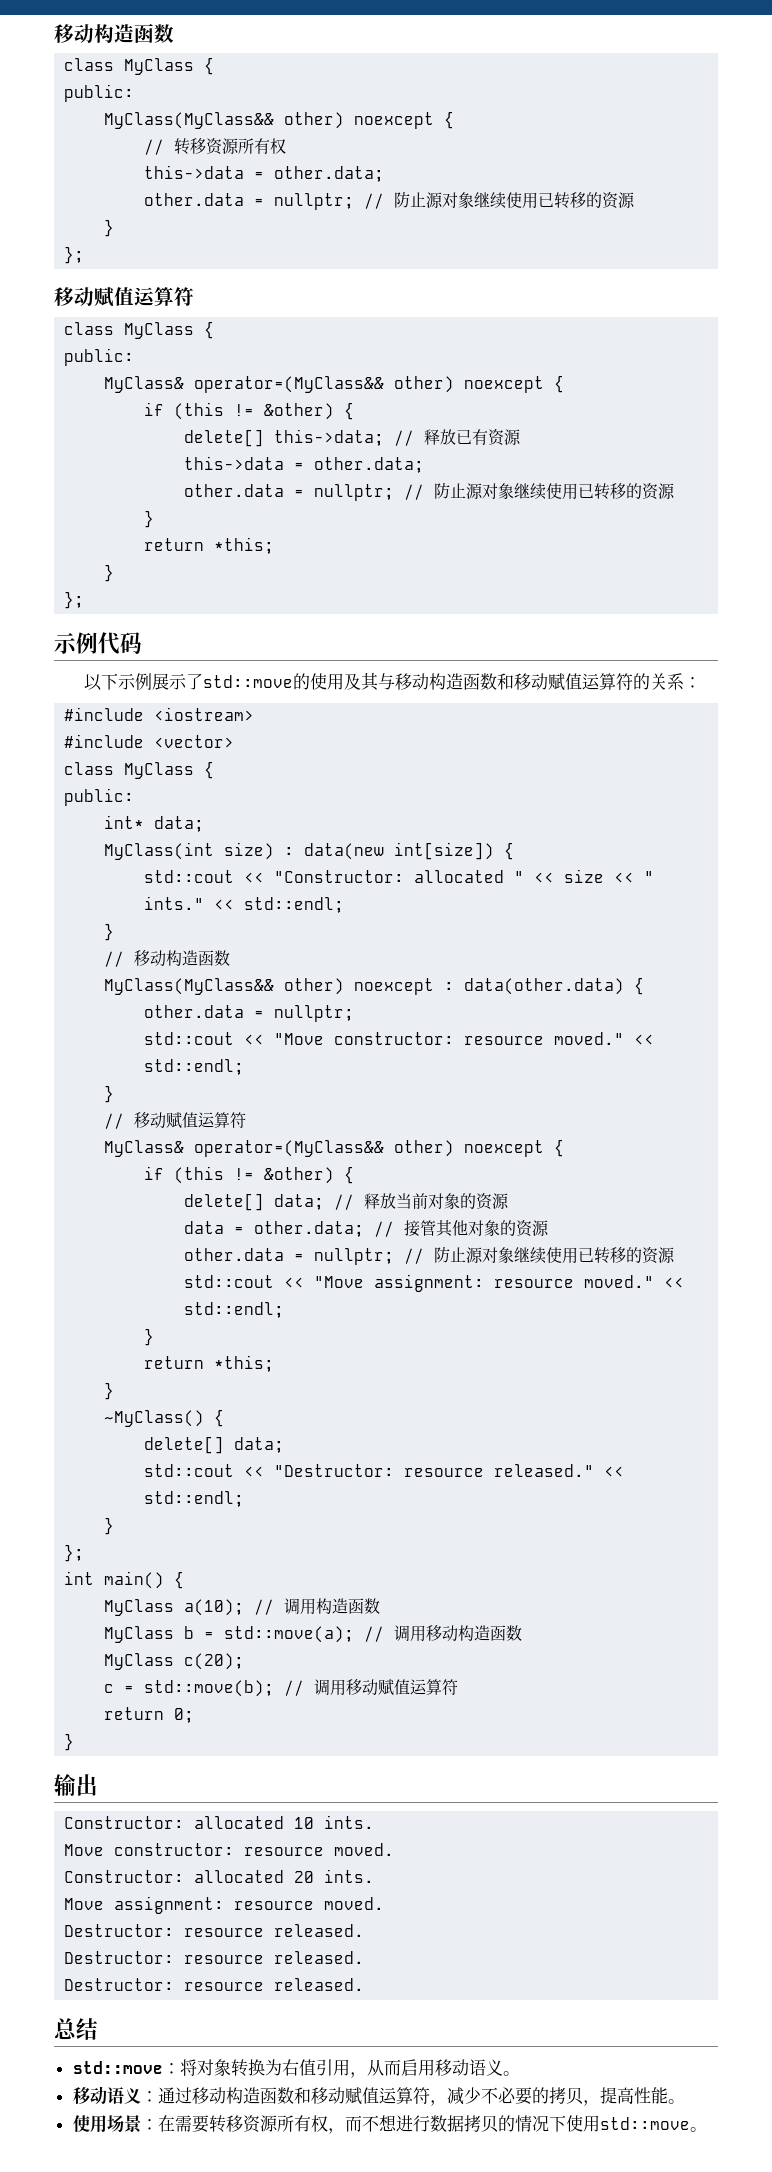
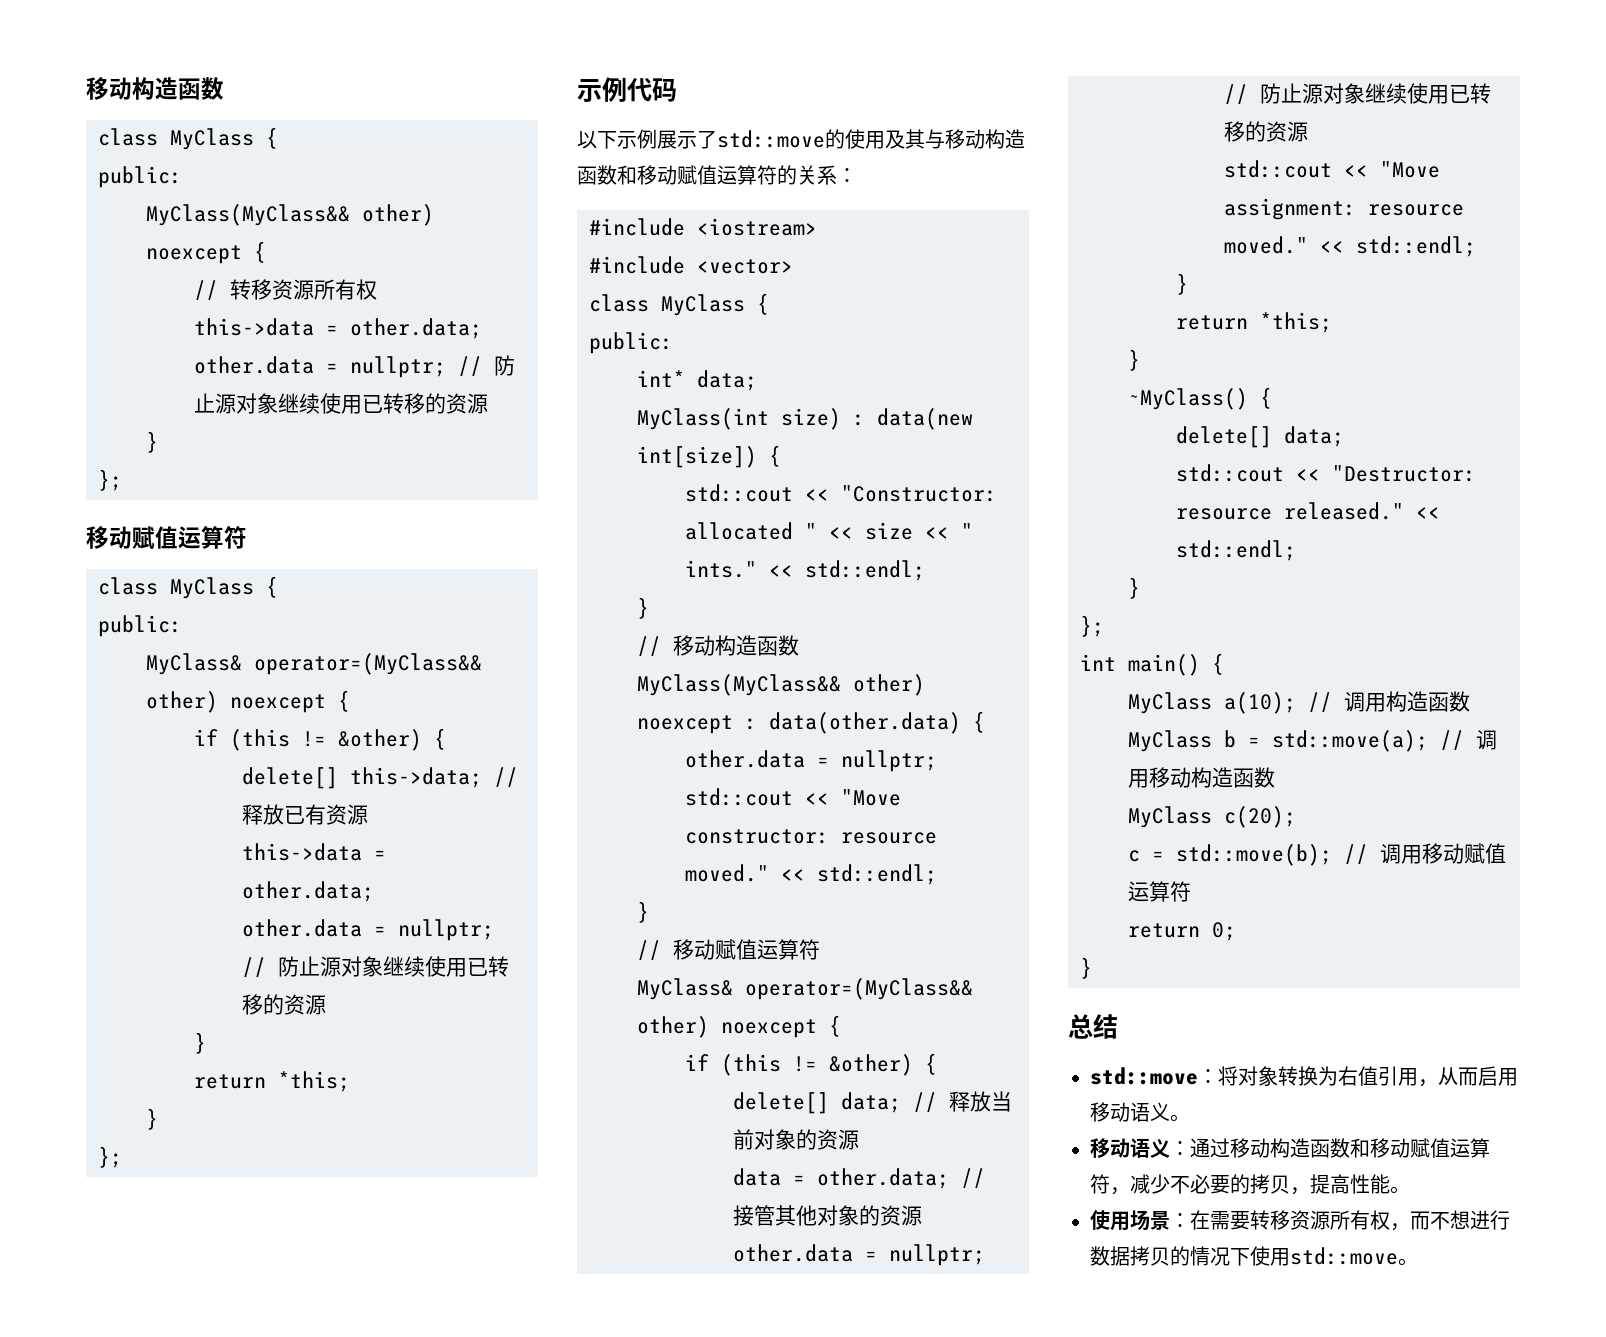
[54,1774,98,1796] [64,1815,375,1829] [64,1843,395,1856] [64,1869,375,1883] [64,1896,385,1914] [64,1924,365,1937] [64,1951,365,1964] [64,1978,365,1991] // 输出 // Constructor: allocated 10 ints. // Move constructor: resource moved. // Constructor: allocated 20 ints. // Move assignment: resource moved. // Destructor: resource released. // Destructor: resource released. // Destructor: resource released. -> (1092, 968) none

